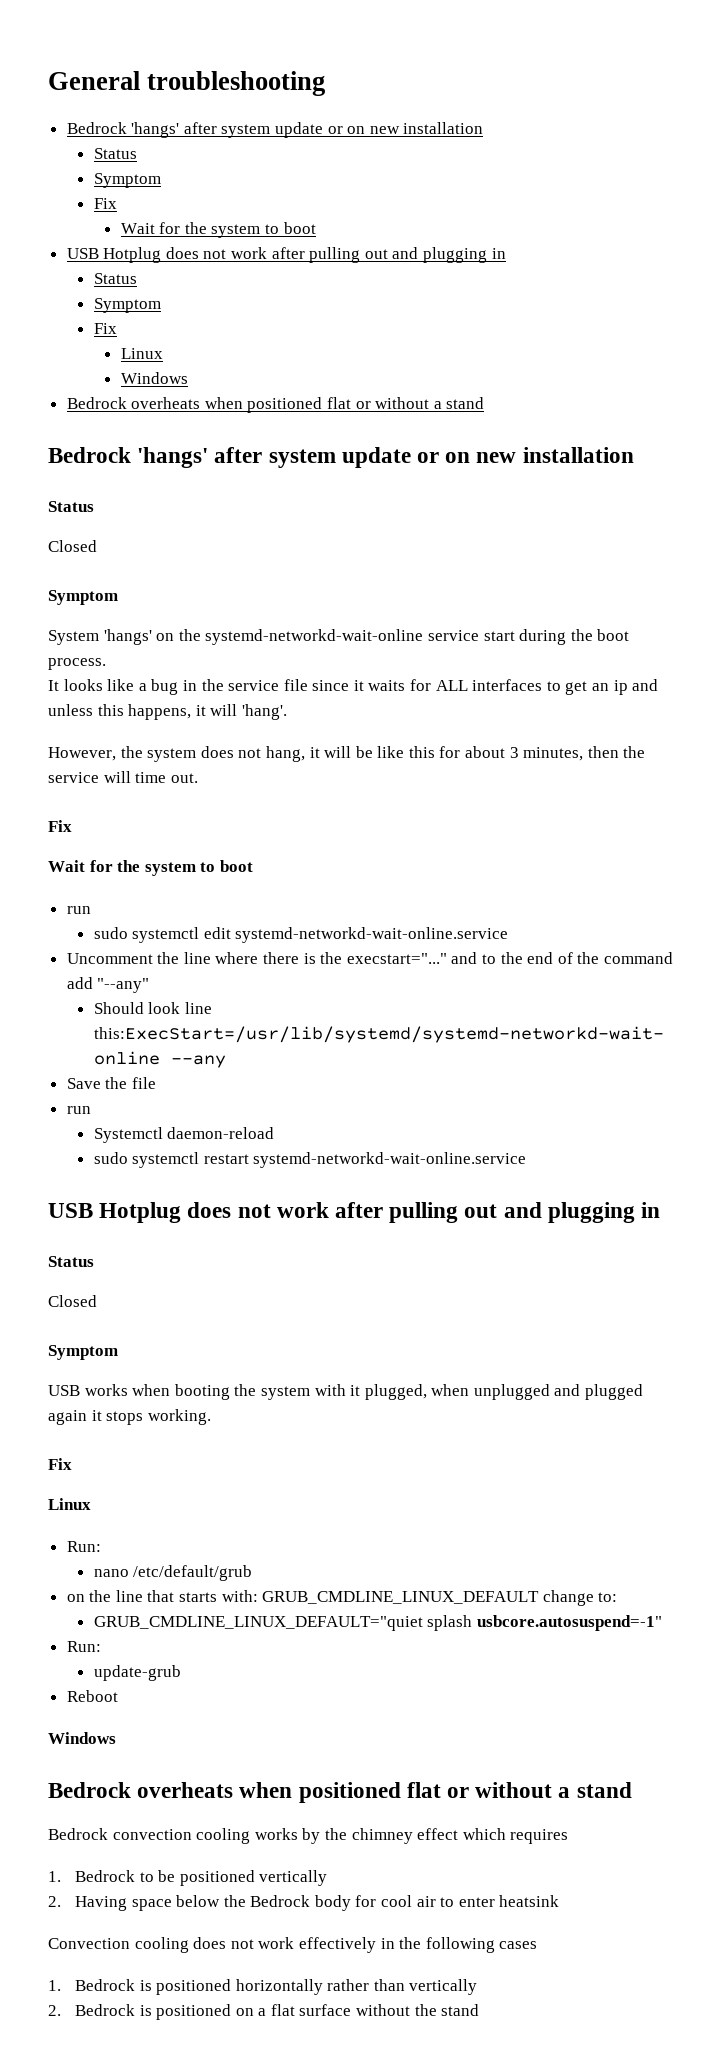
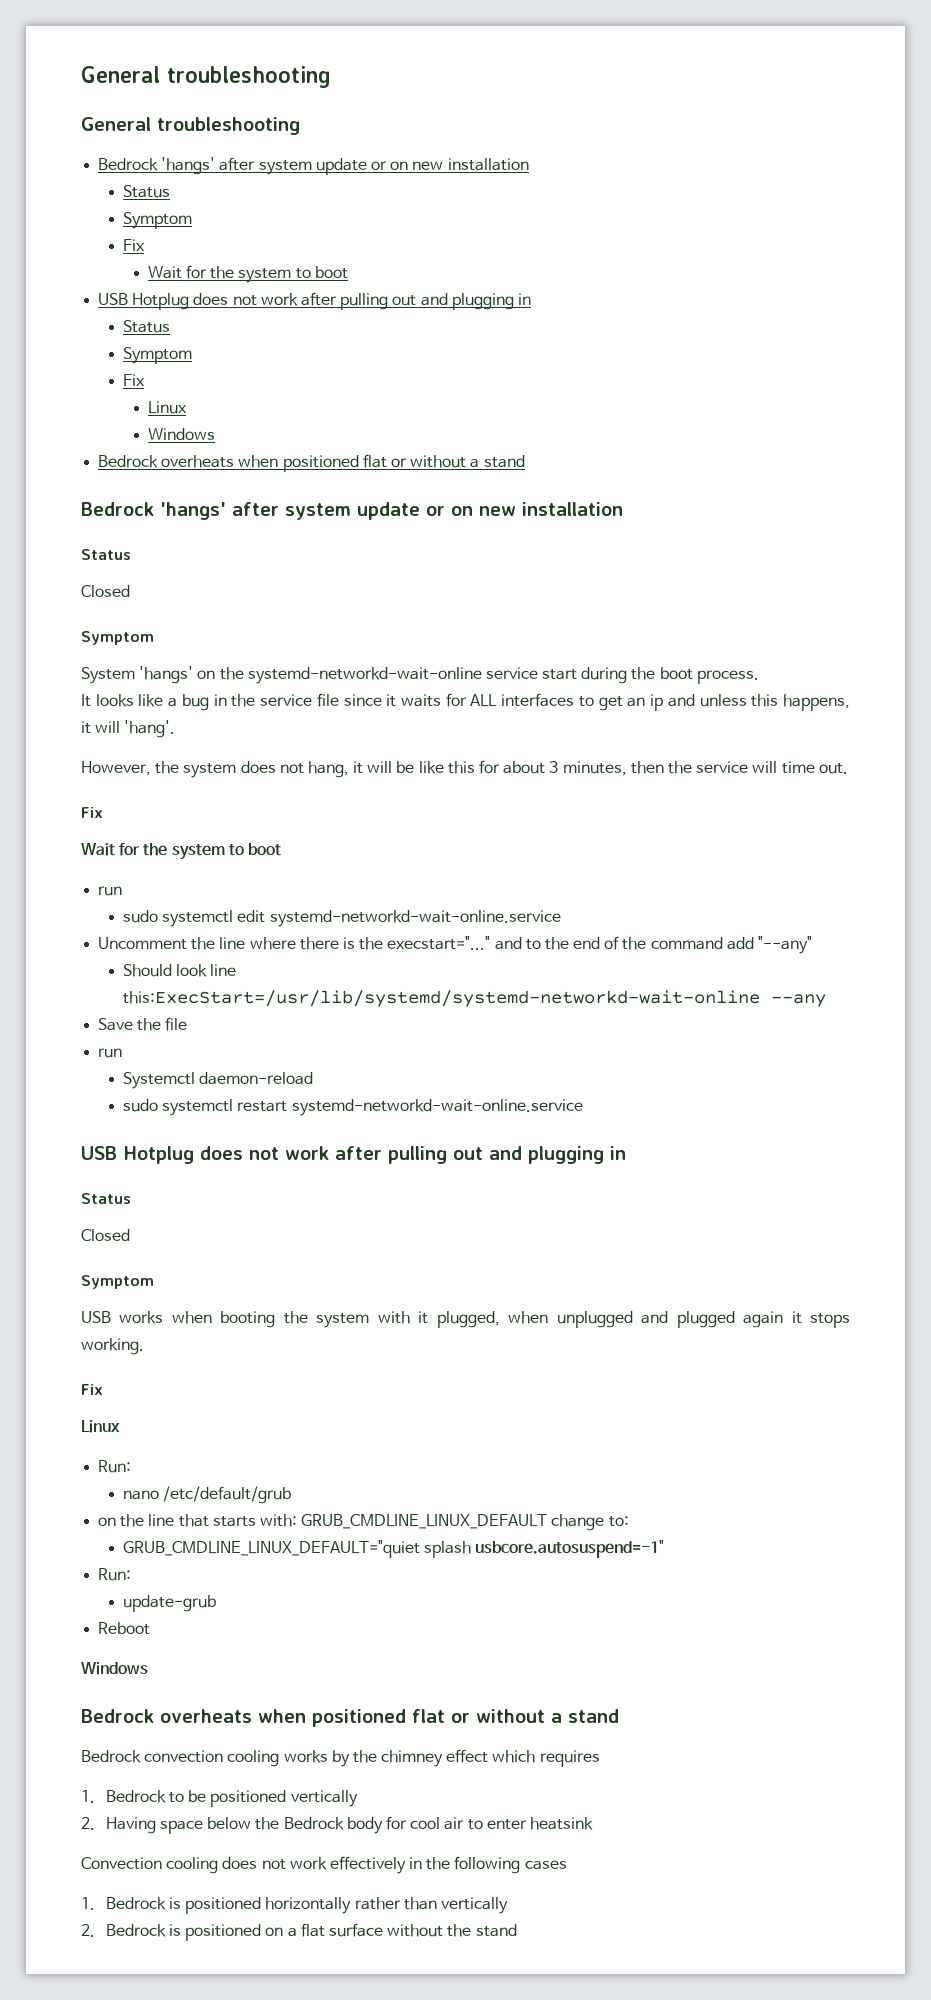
[48,71,326,96] General troubleshooting -> [81,66,331,88] [81,117,300,135] General troubleshooting // General troubleshooting

